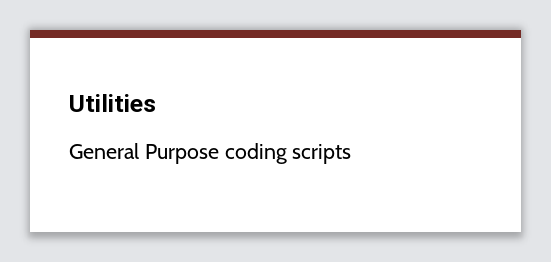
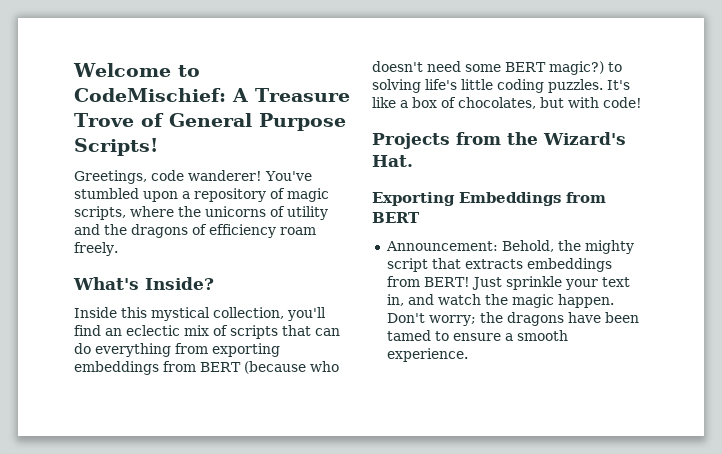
[69,94,156,112] [69,143,352,164] Utilities // General Purpose coding scripts -> [73,63,200,77] [74,88,350,102] [74,113,346,131] [74,138,158,156] [74,170,312,184] [74,188,329,202] [74,206,328,220] [74,224,316,238] [74,242,118,256] [73,277,214,290] [74,307,326,321] [74,325,340,339] [74,343,280,357] [74,361,339,375] [372,61,622,75] [372,79,630,93] [372,97,642,109] [372,132,626,149] [372,155,413,167] [372,192,606,206] [372,212,420,223] [385,240,634,254] [386,258,612,272] [386,276,630,290] [386,294,614,308] [386,312,639,326] [386,330,568,341] [386,348,468,362] Welcome to CodeMischief: A Treasure Trove of General Purpose Scripts! // Greetings, code wanderer! You've stumbled upon a repository of magic scripts, where the unicorns of utility and the dragons of efficiency roam freely. // What's Inside? // Inside this mystical collection, you'll find an eclectic mix of scripts that can do everything from exporting embeddings from BERT (because who doesn't need some BERT magic?) to solving life's little coding puzzles. It's like a box of chocolates, but with code! // Projects from the Wizard's Hat. // Exporting Embeddings from BERT // Announcement: Behold, the mighty script that extracts embeddings from BERT! Just sprinkle your text in, and watch the magic happen. Don't worry; the dragons have been tamed to ensure a smooth experience.

